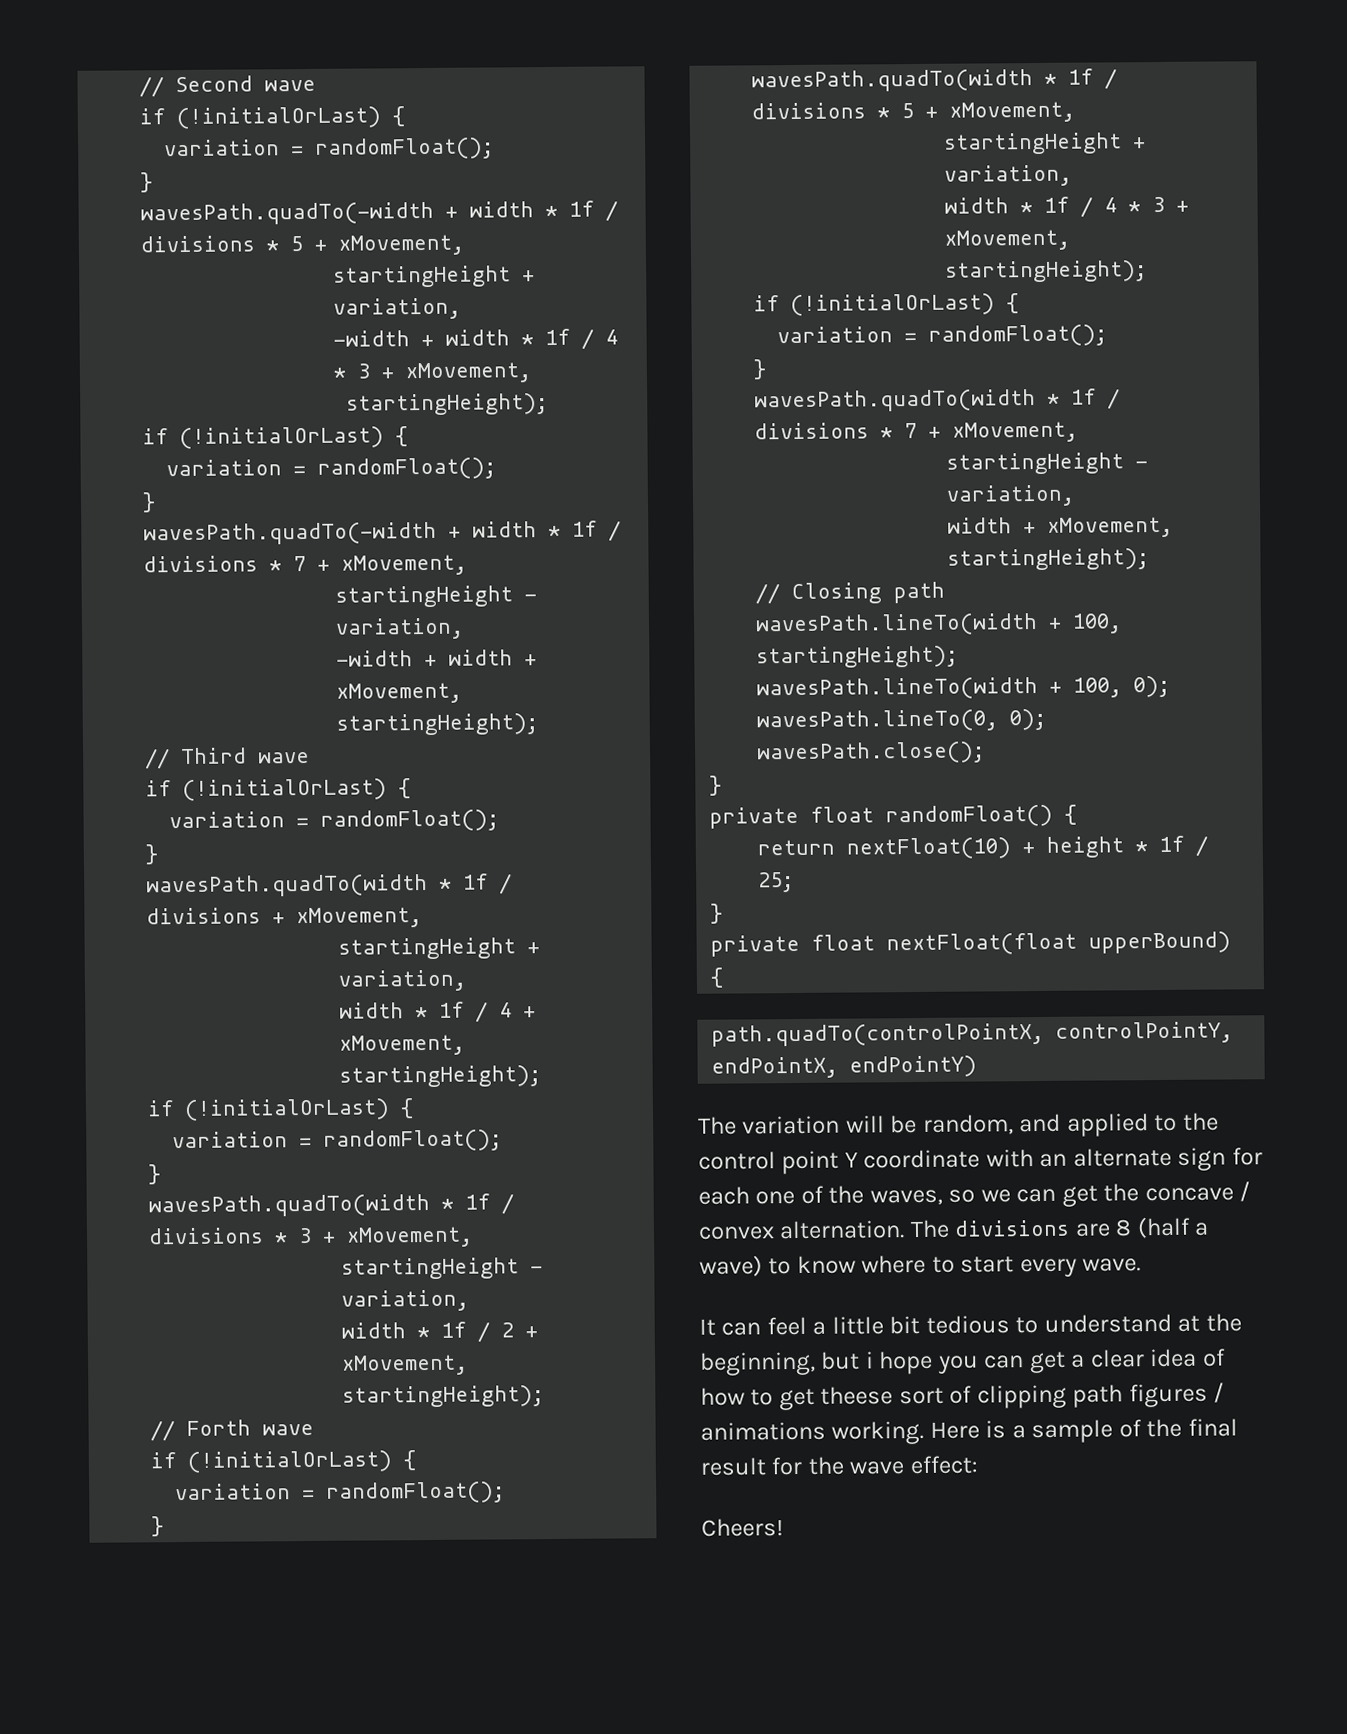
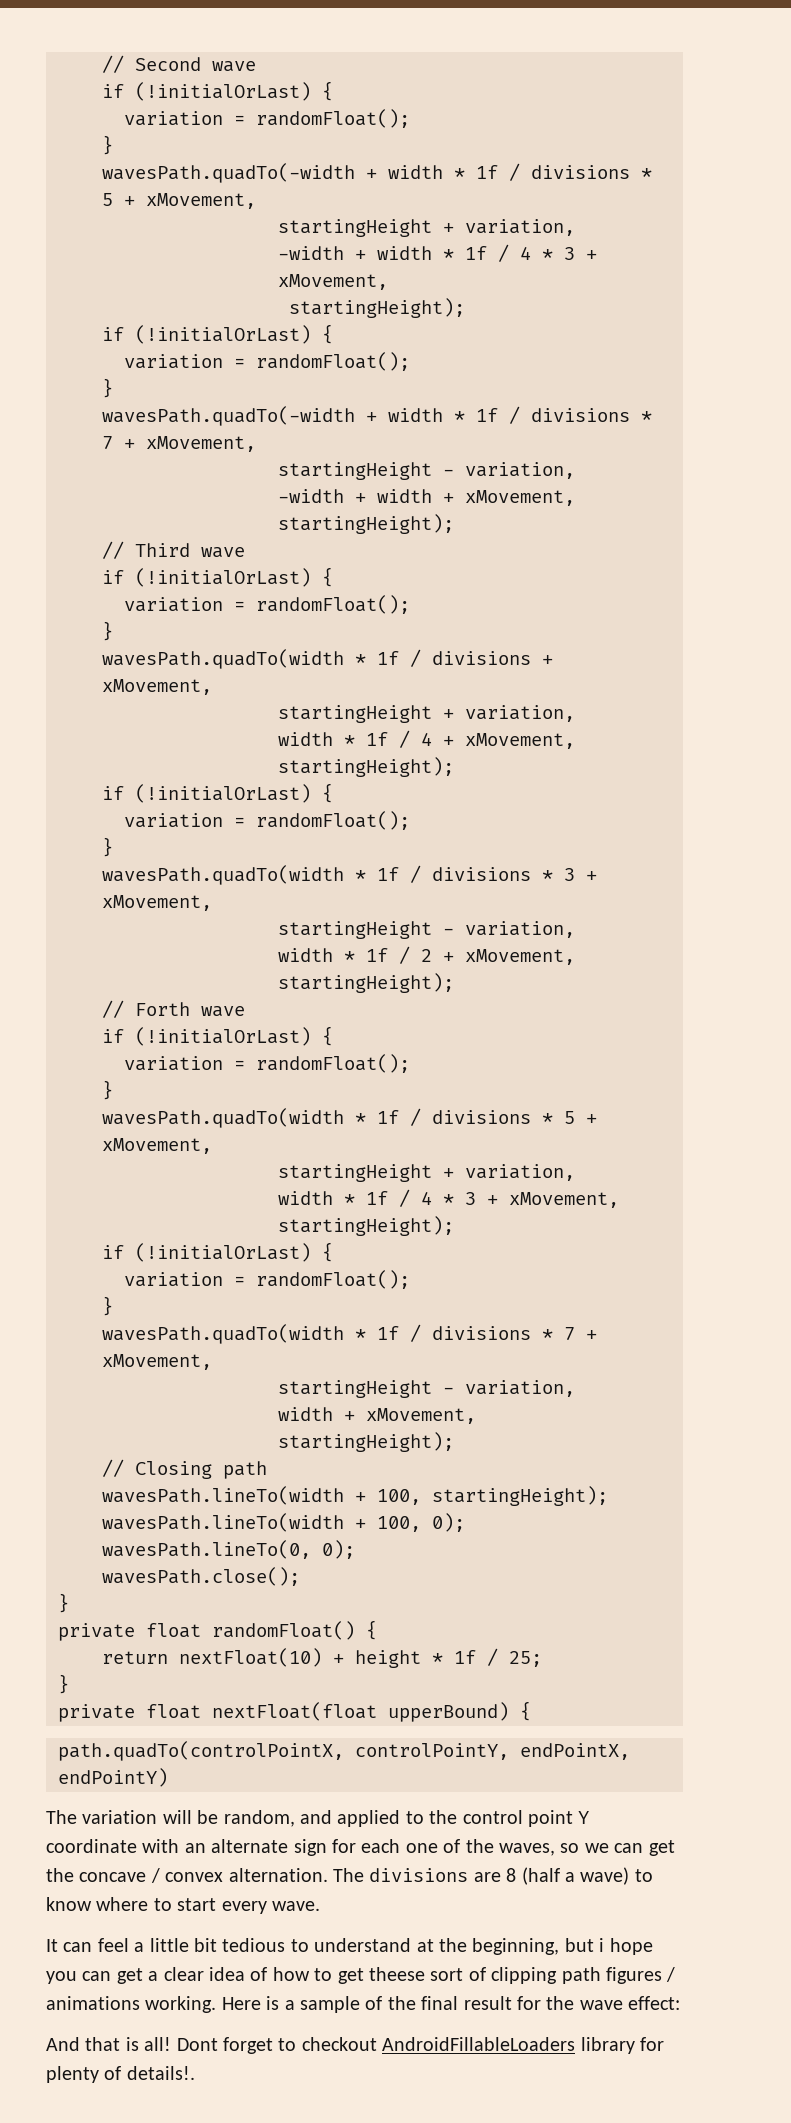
[701,1518,784,1537] Cheers! -> [46,2037,664,2054] [46,2066,195,2083] And that is all! Dont forget to checkout AndroidFillableLoaders library for plenty of details!.

